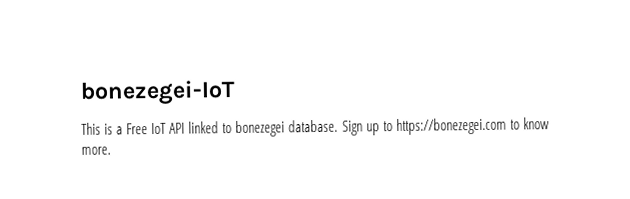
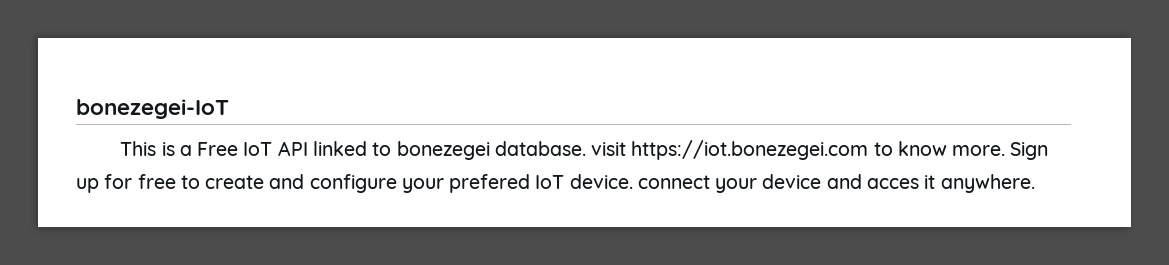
[341,117,550,136] [81,146,111,155] Sign up to https://bonezegei.com to know more. -> [591,140,1049,160] [76,174,1035,193] visit https://iot.bonezegei.com to know more. Sign up for free to create and configure your prefered IoT device. connect your device and acces it anywhere.

